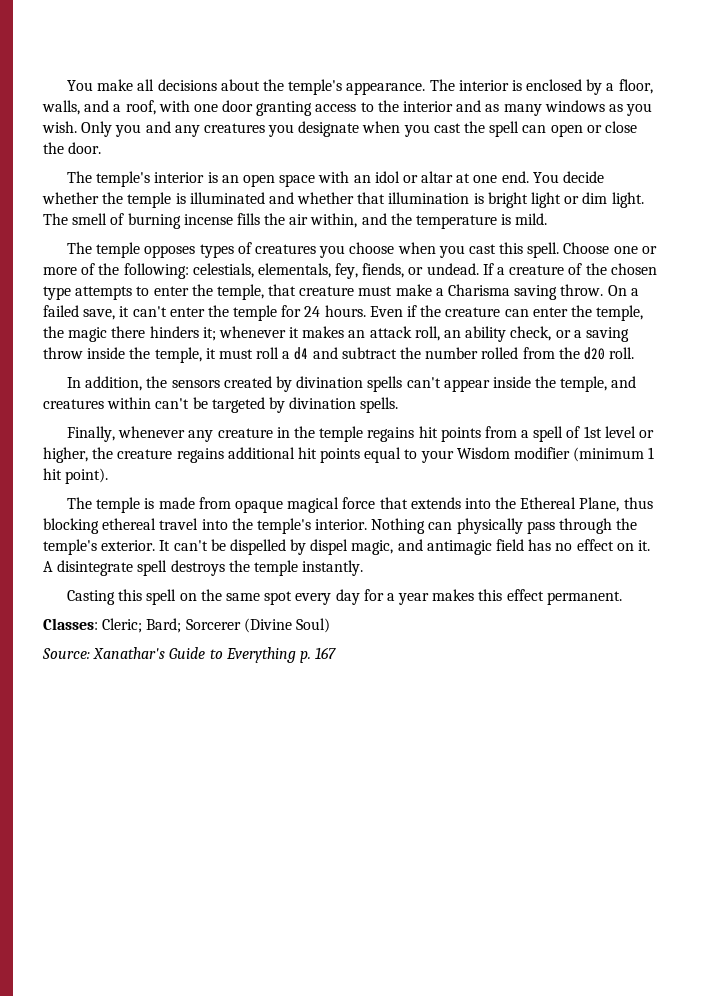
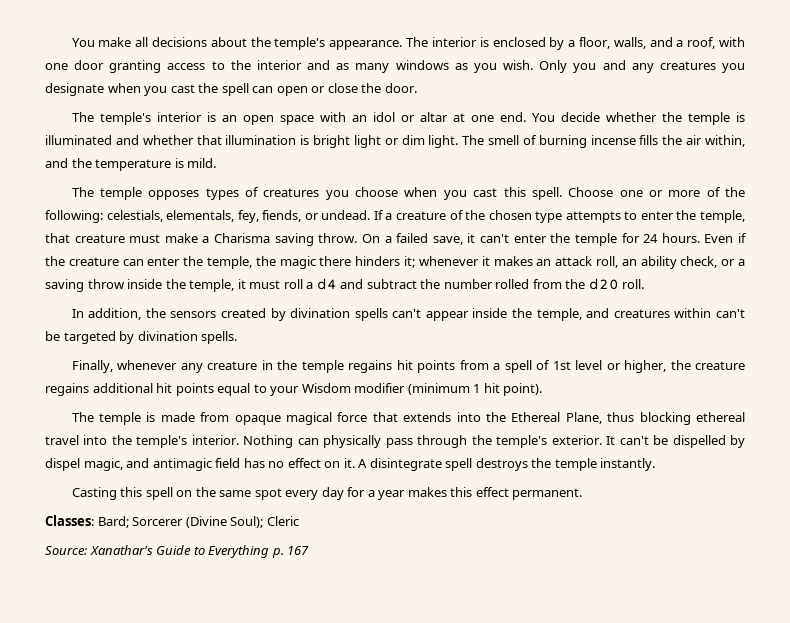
[102,618,143,633] Cleric; -> (94, 520) none
[295,618,330,633] Soul) -> [230,516,299,528] Soul); Cleric

